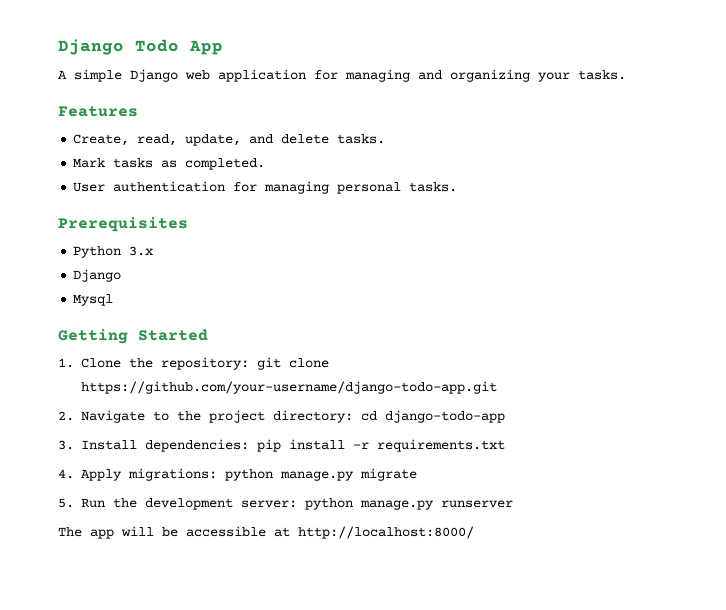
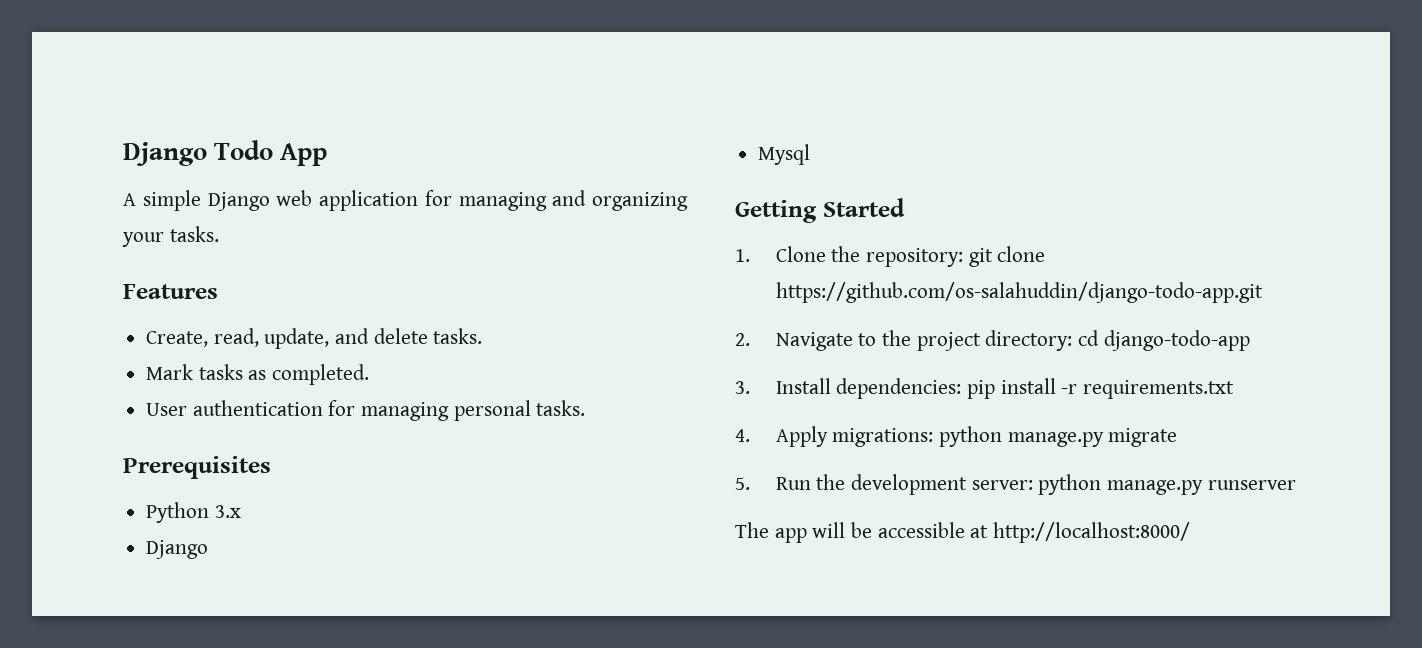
[81,381,497,394] https://github.com/your-username/django-todo-app.git -> [775,282,1263,303] https://github.com/os-salahuddin/django-todo-app.git

